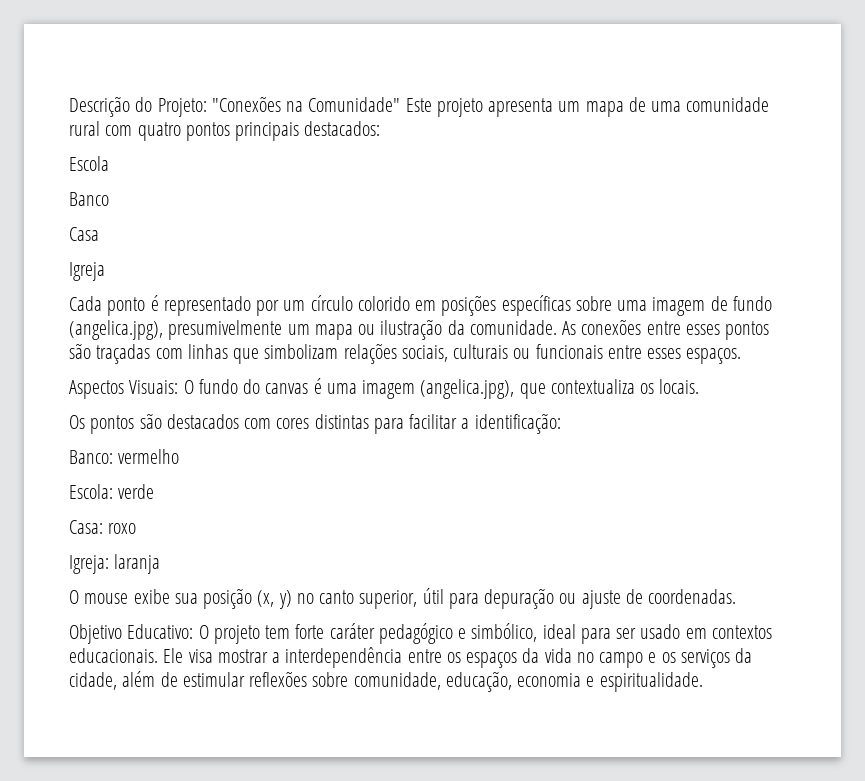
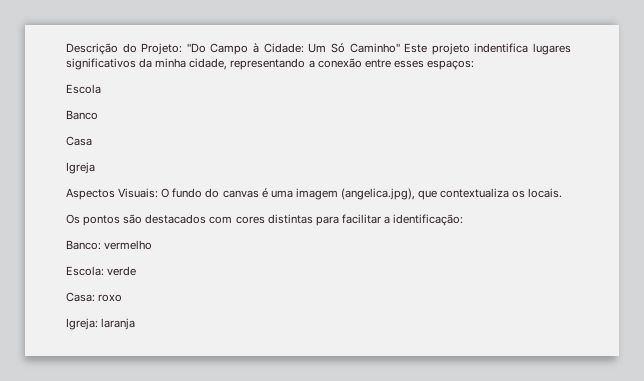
[211,96,770,117] [69,121,381,141] [69,156,109,171] [69,192,109,206] [69,227,99,241] [69,262,105,281] [69,295,772,316] [69,319,770,340] [69,343,742,364] "Conexões na Comunidade" Este projeto apresenta um mapa de uma comunidade rural com quatro pontos principais destacados: // Escola // Banco // Casa // Igreja // Cada ponto é representado por um círculo colorido em posições específicas sobre uma imagem de fundo (angelica.jpg), presumivelmente um mapa ou ilustração da comunidade. As conexões entre esses pontos são traçadas com linhas que simbolizam relações sociais, culturais ou funcionais entre esses espaços. -> [186,43,572,55] [66,58,474,70] [66,84,101,94] [66,110,98,120] [66,136,92,146] [66,162,95,174] "Do Campo à Cidade: Um Só Caminho" Este projeto indentifica lugares significativos da minha cidade, representando a conexão entre esses espaços: // Escola // Banco // Casa // Igreja
[69,588,737,609] [69,623,772,644] [69,647,753,668] [69,671,703,692] // O mouse exibe sua posição (x, y) no canto superior, útil para depuração ou ajuste de coordenadas. // Objetivo Educativo: O projeto tem forte caráter pedagógico e simbólico, ideal para ser usado em contextos educacionais. Ele visa mostrar a interdependência entre os espaços da vida no campo e os serviços da cidade, além de estimular reflexões sobre comunidade, educação, economia e espiritualidade. -> (136, 324) none

